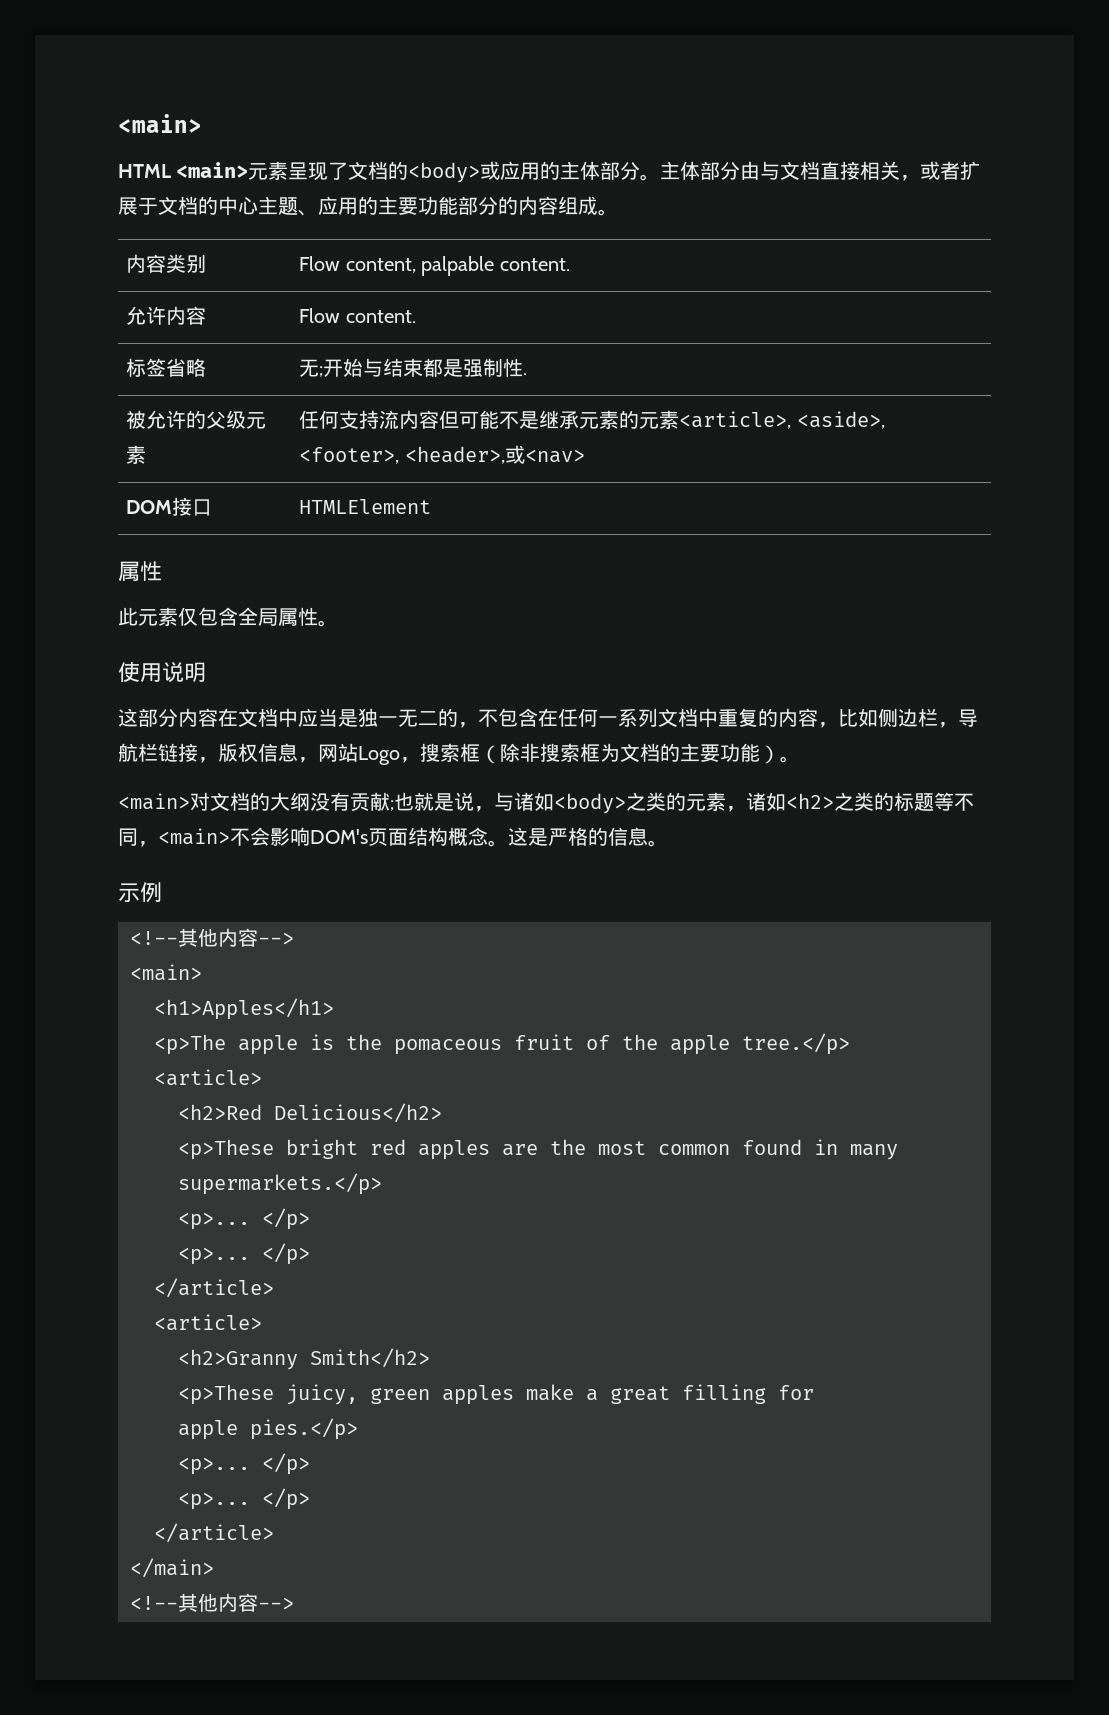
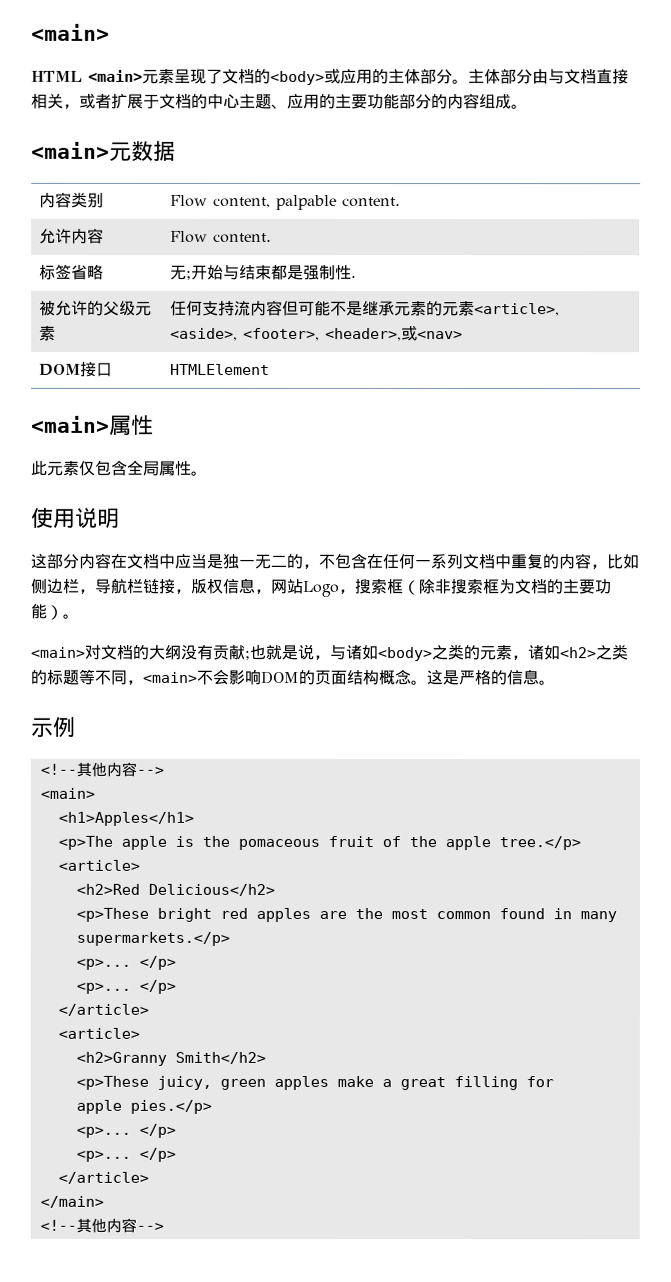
(618, 212) none -> [31,140,176,162] // <main>元数据
(432, 506) none -> [31,415,110,433] <main>
[310,829,368,844] DOM's -> [260,669,315,685] DOM的

